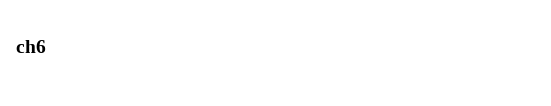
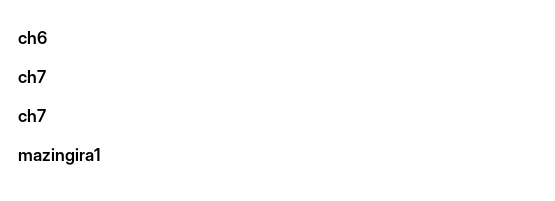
(46, 46) none -> [18,70,46,83] [18,109,46,122] [18,148,100,165] // ch7 // ch7 // mazingira1

